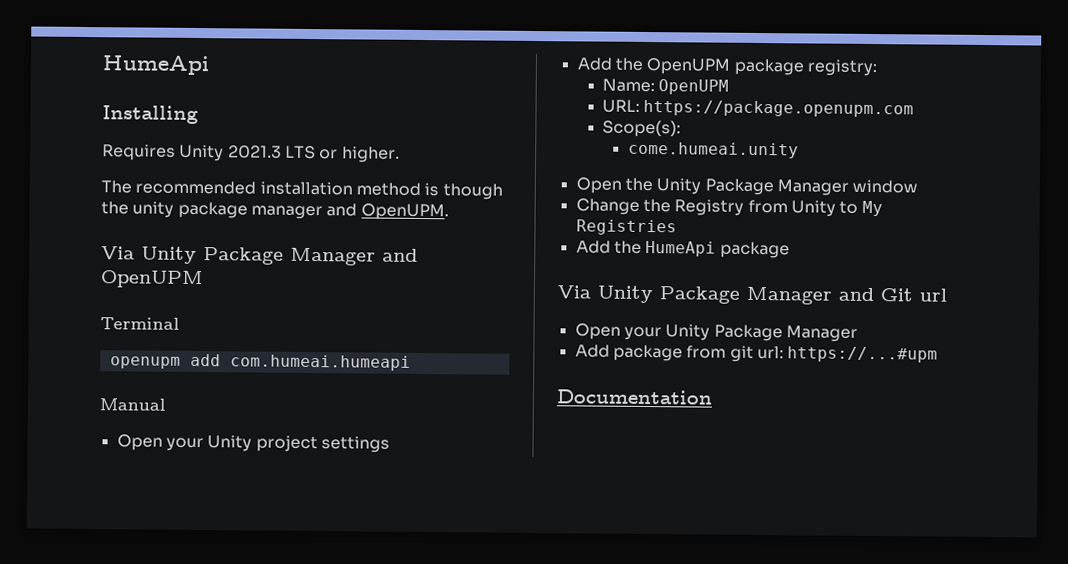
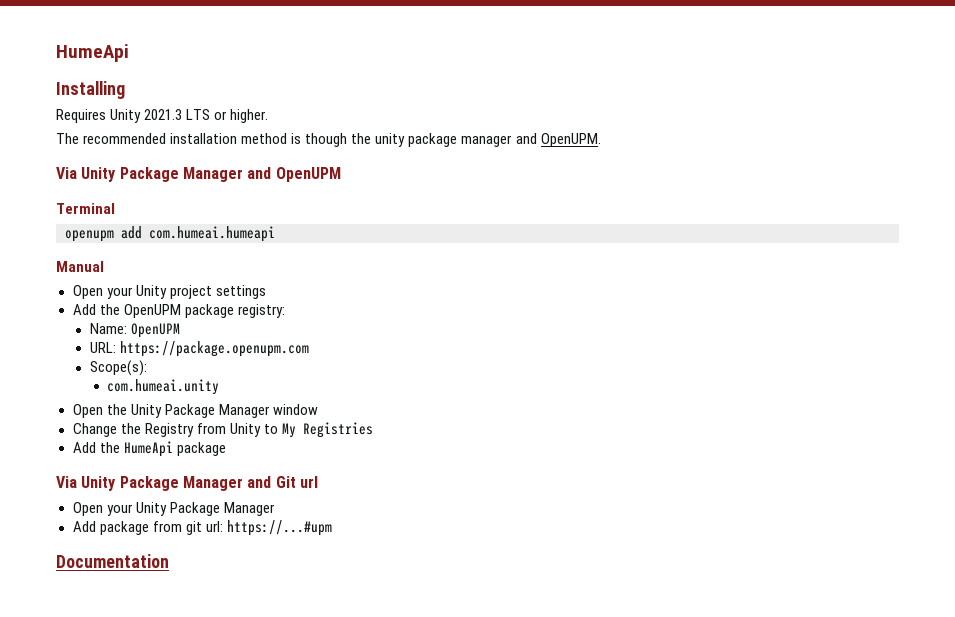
[627,141,799,159] come.humeai.unity -> [107,379,220,395] com.humeai.unity

